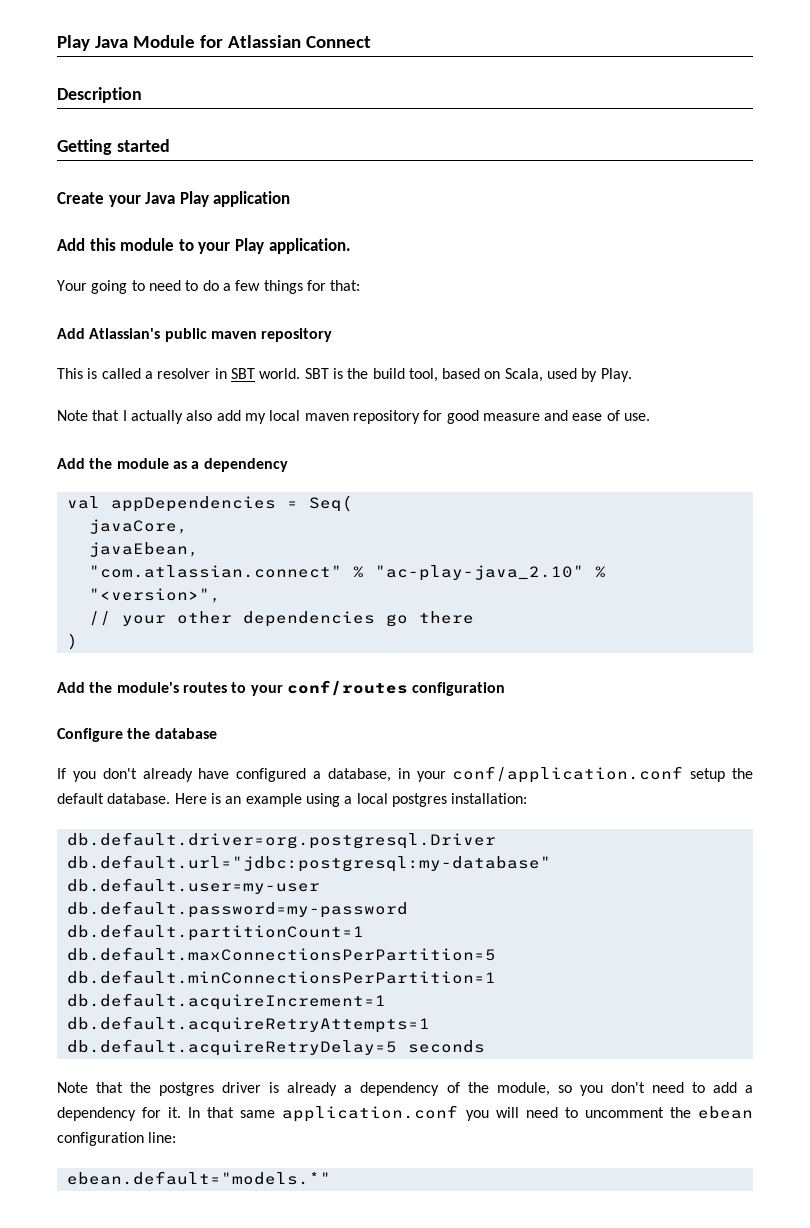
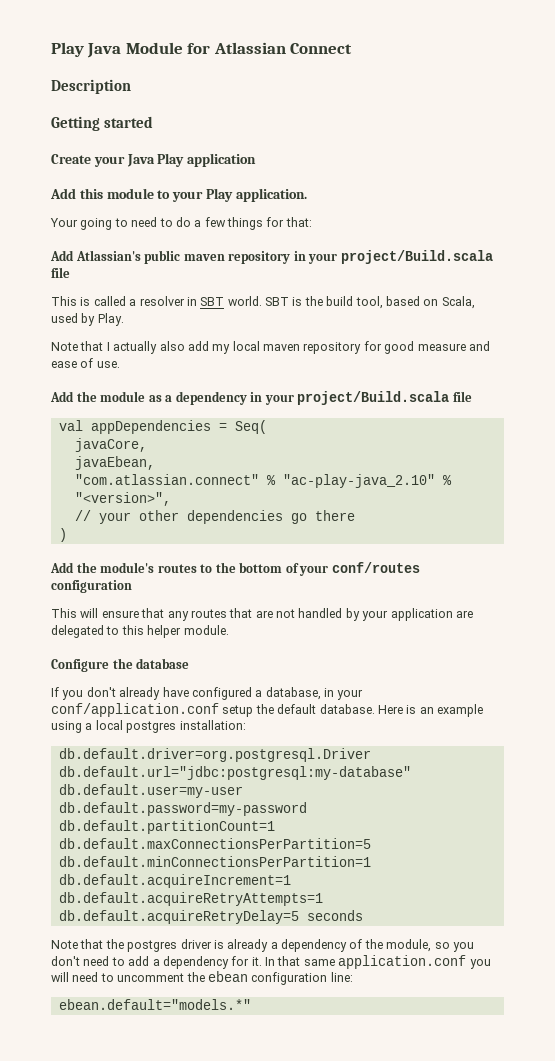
(333, 335) none -> [293,250,493,264] [51,267,70,278] in your project/Build.scala file
(288, 465) none -> [250,391,472,405] in your project/Build.scala file
(247, 687) none -> [215,562,299,573] the bottom of
(506, 689) none -> [51,608,473,621] [51,625,229,638] // This will ensure that any routes that are not handled by your application are delegated to this helper module.

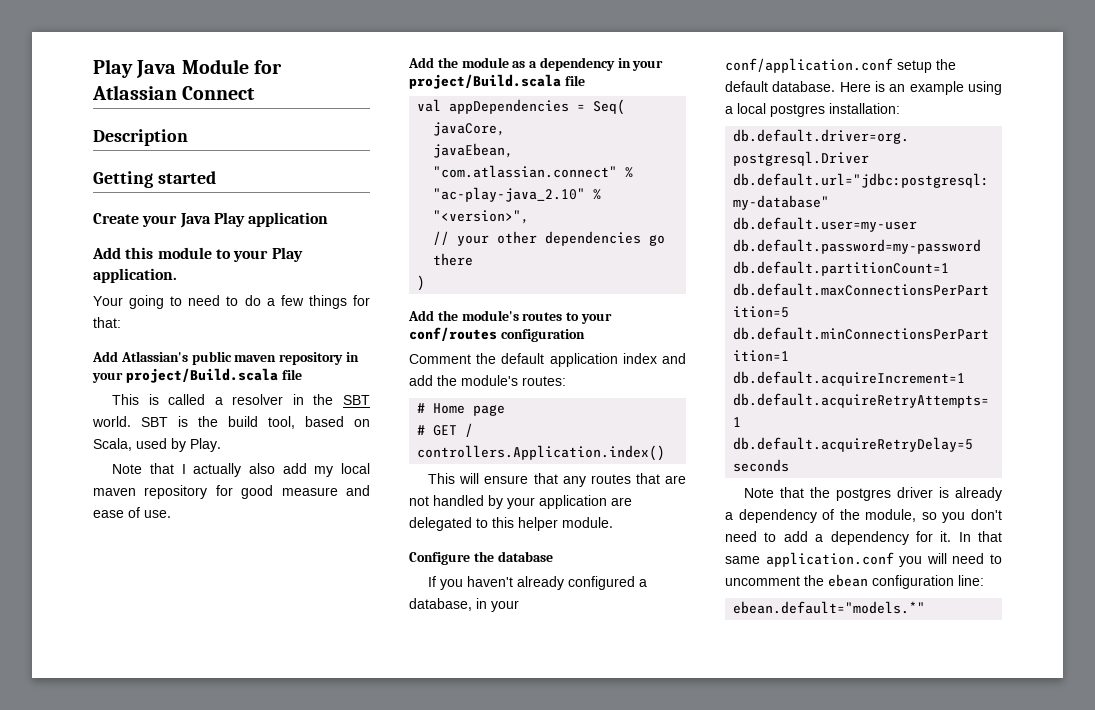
(197, 301) none -> [313,394,334,405] the
[215,562,299,573] the bottom of -> (580, 316) none
(132, 586) none -> [409,353,686,367] [409,375,566,386] [417,403,506,416] [417,423,474,437] [417,445,666,461] // Comment the default application index and add the module's routes: // # Home page // # GET / controllers.Application.index()
[86,687,189,700] don't already have -> [467,576,565,590] haven't already

